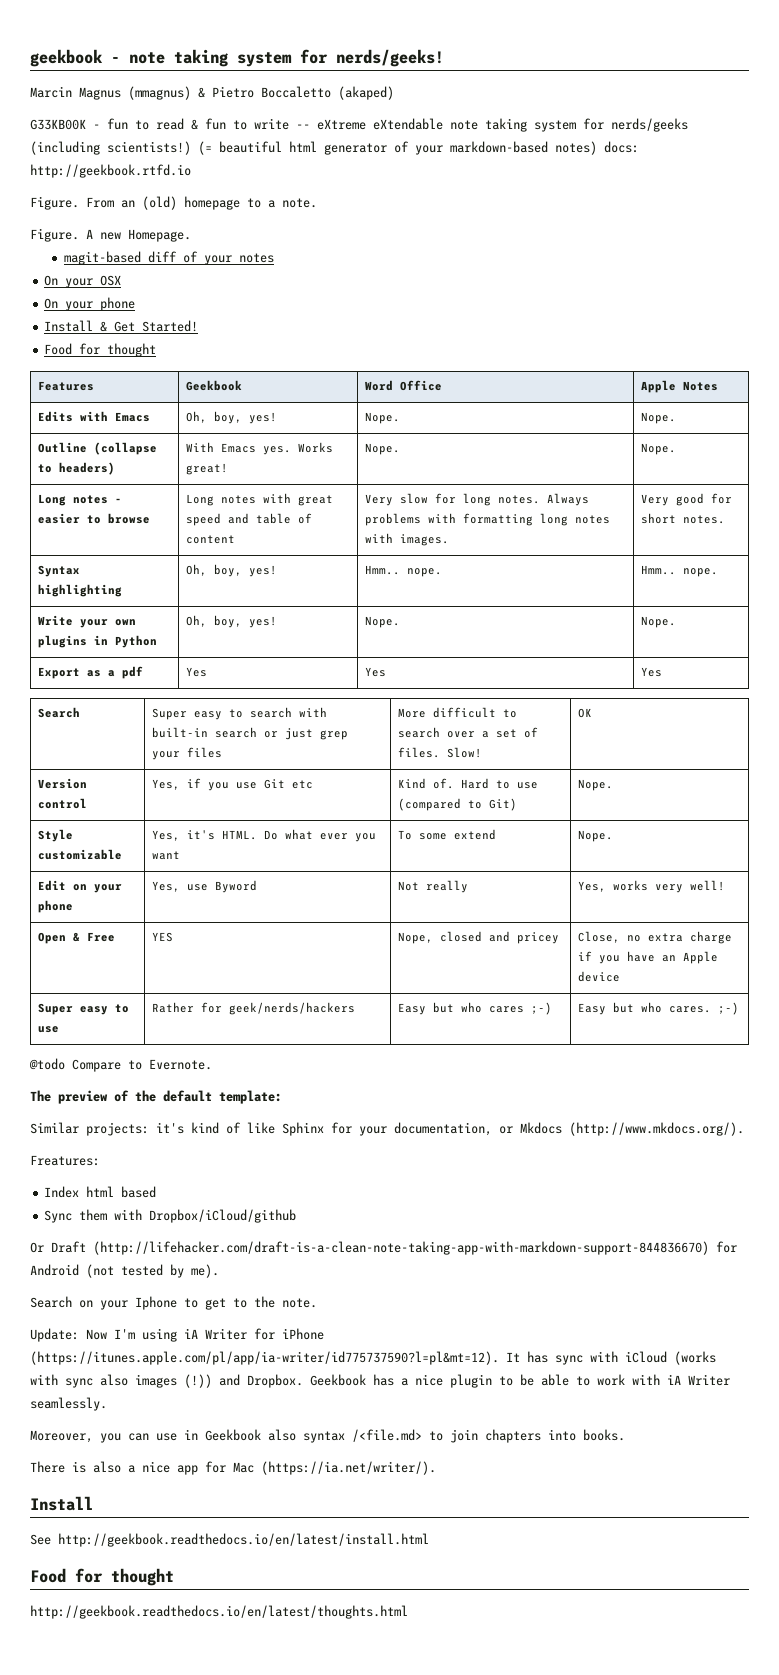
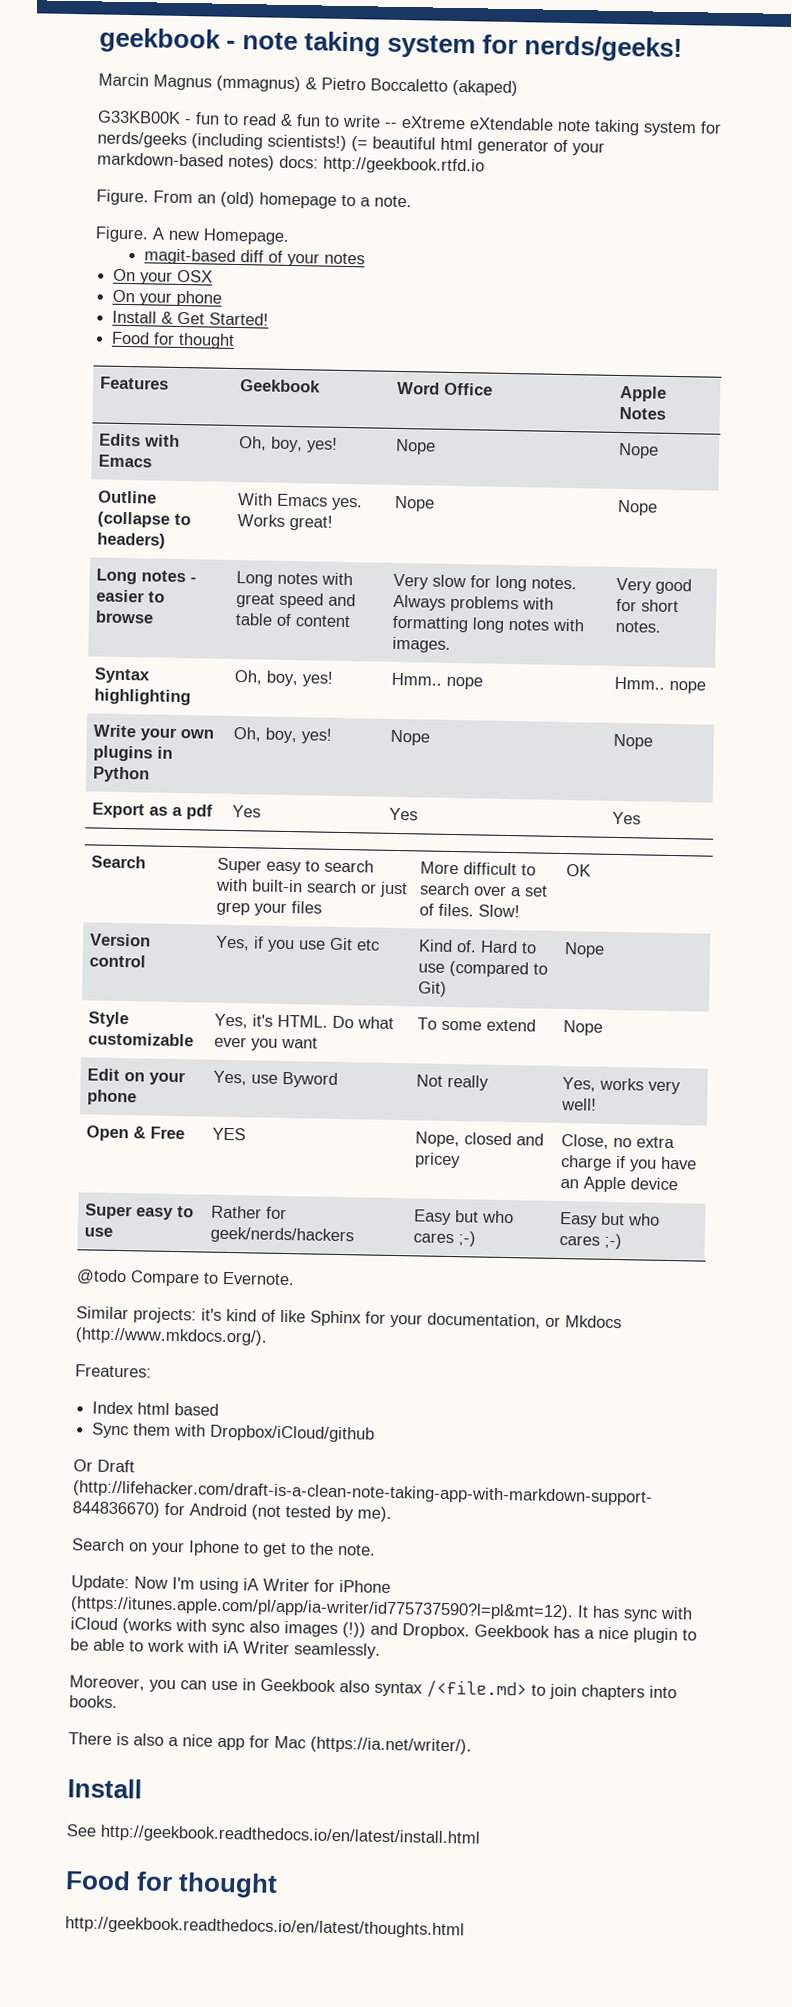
[365,412,401,424] [641,412,677,424] Nope. | Nope. -> [394,438,436,455] [617,442,659,459] Nope | Nope
[365,443,401,455] [641,443,677,455] Nope. | Nope. -> [393,495,435,512] [616,499,658,516] Nope | Nope
[407,568,443,577] [641,565,719,577] nope. | Hmm.. nope. -> [445,676,483,690] [613,676,706,694] nope | Hmm.. nope
[365,616,401,628] [641,616,677,628] Nope. | Nope. -> [389,729,430,746] [612,733,653,750] Nope | Nope
[578,779,614,791] Nope. -> [563,942,605,958] Nope
[578,830,614,842] Nope. -> [562,1020,603,1036] Nope
[669,1006,712,1013] cares. -> [558,1234,600,1246] cares
[30,1090,282,1104] // The preview of the default template: -> (295, 1278) none

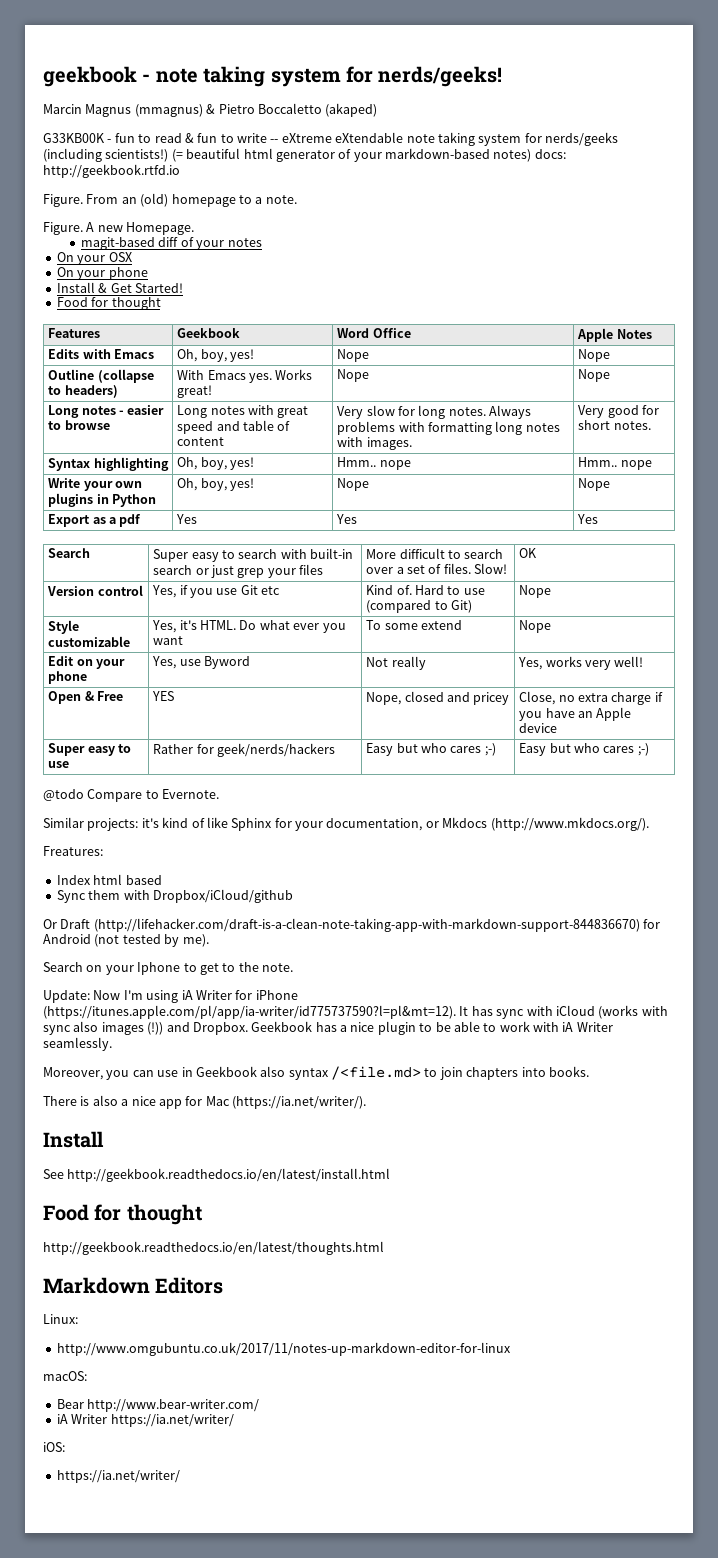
(465, 1927) none -> [43,1277,224,1294] [43,1314,78,1324] [56,1342,511,1356] [43,1371,87,1381] [56,1399,260,1412] [56,1414,234,1427] [43,1442,65,1452] [56,1470,180,1483] // Markdown Editors // Linux: // http://www.omgubuntu.co.uk/2017/11/notes-up-markdown-editor-for-linux // macOS: // Bear http://www.bear-writer.com/ // iA Writer https://ia.net/writer/ // iOS: // https://ia.net/writer/

